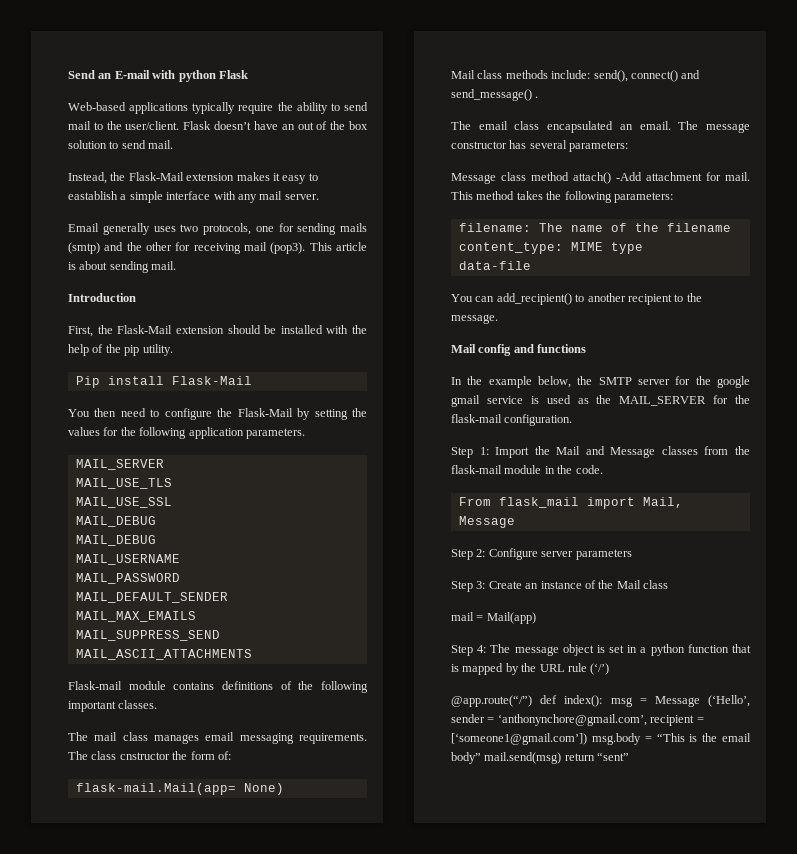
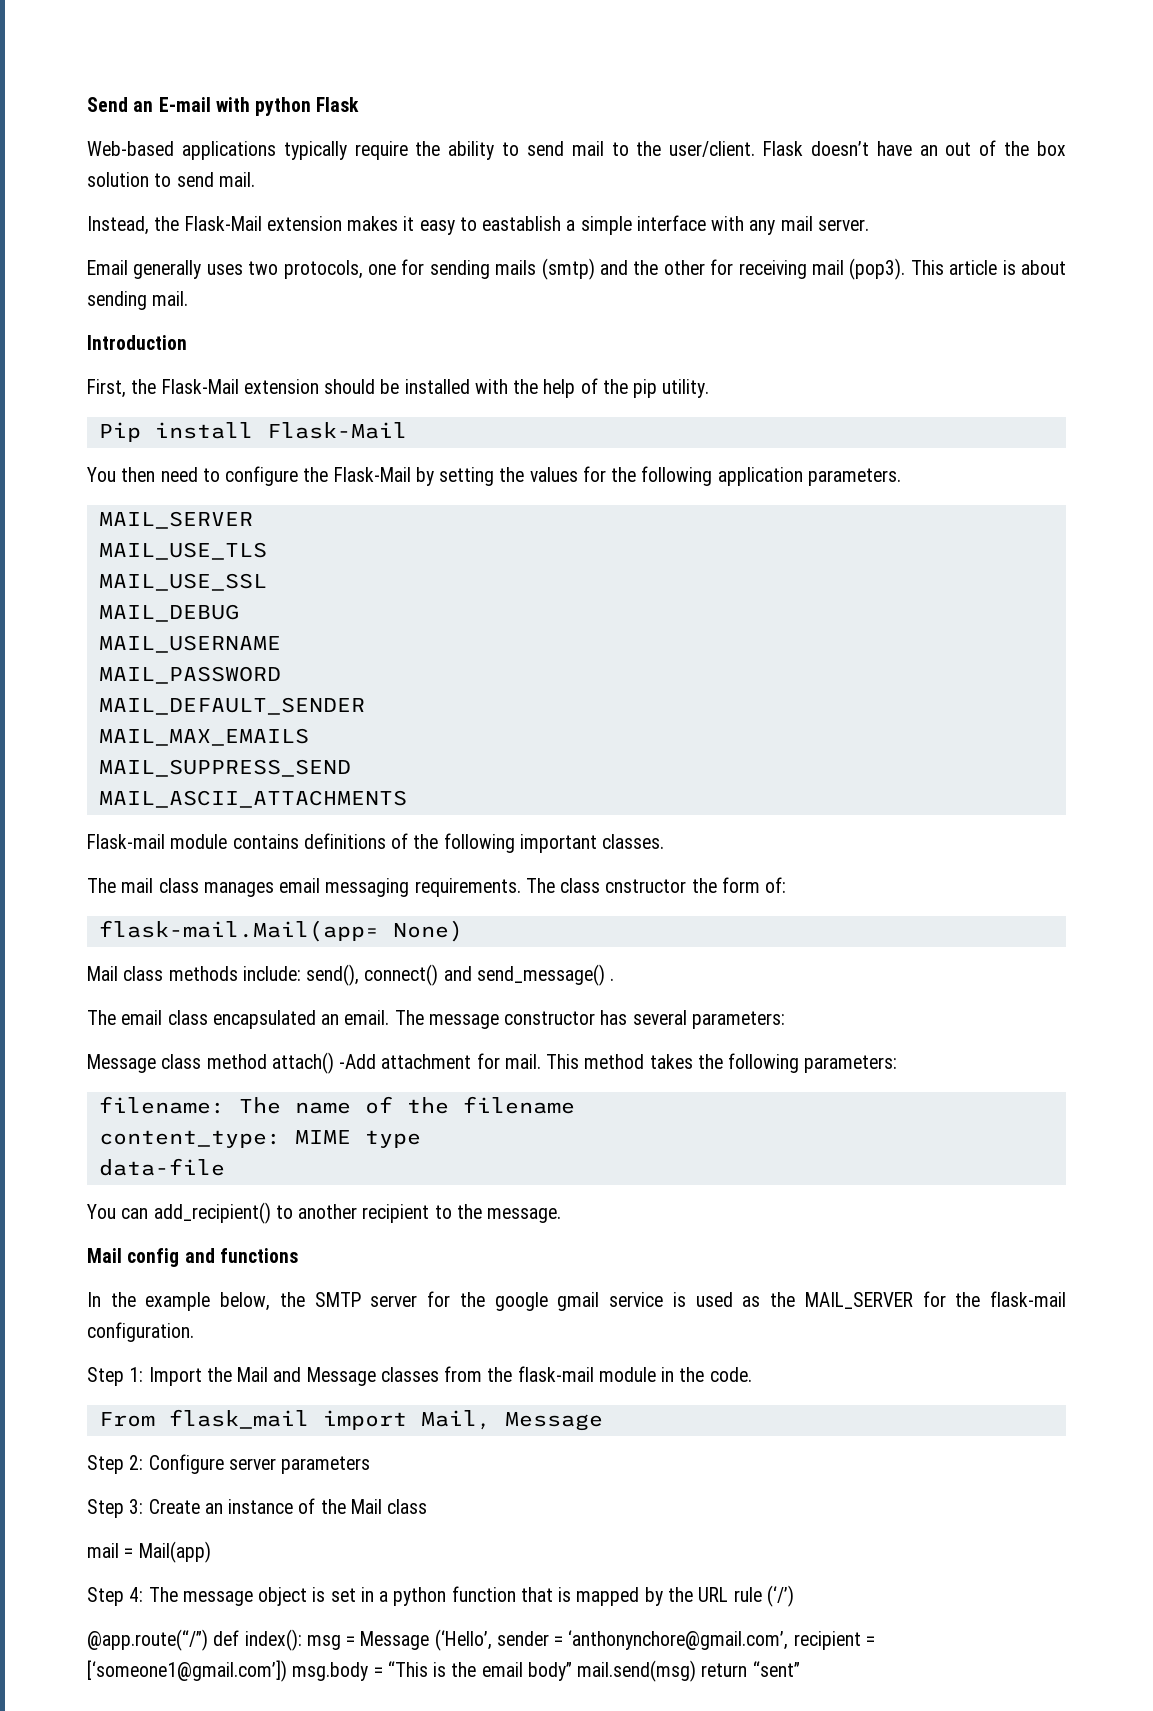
[75,535,156,546] // MAIL_DEBUG -> (239, 613) none

